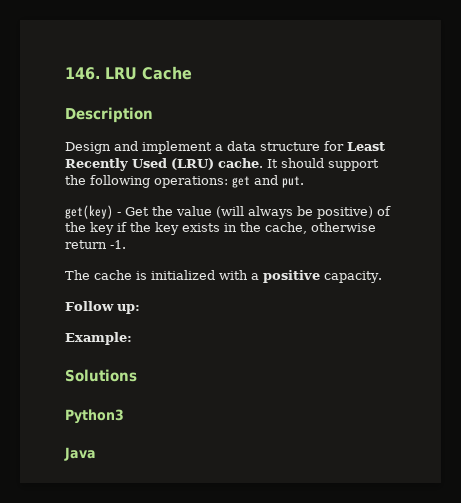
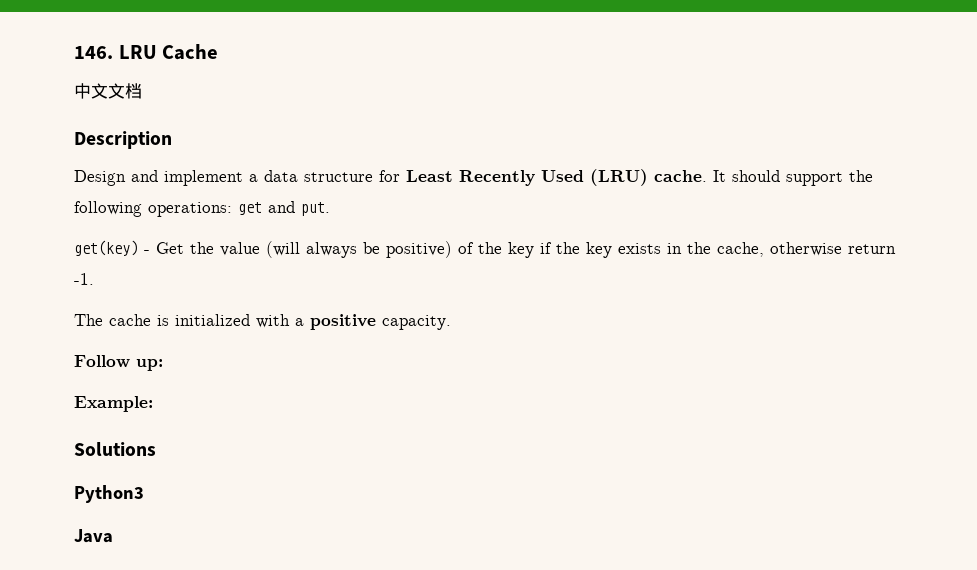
(192, 73) none -> [74,83,142,99] // 中文文档

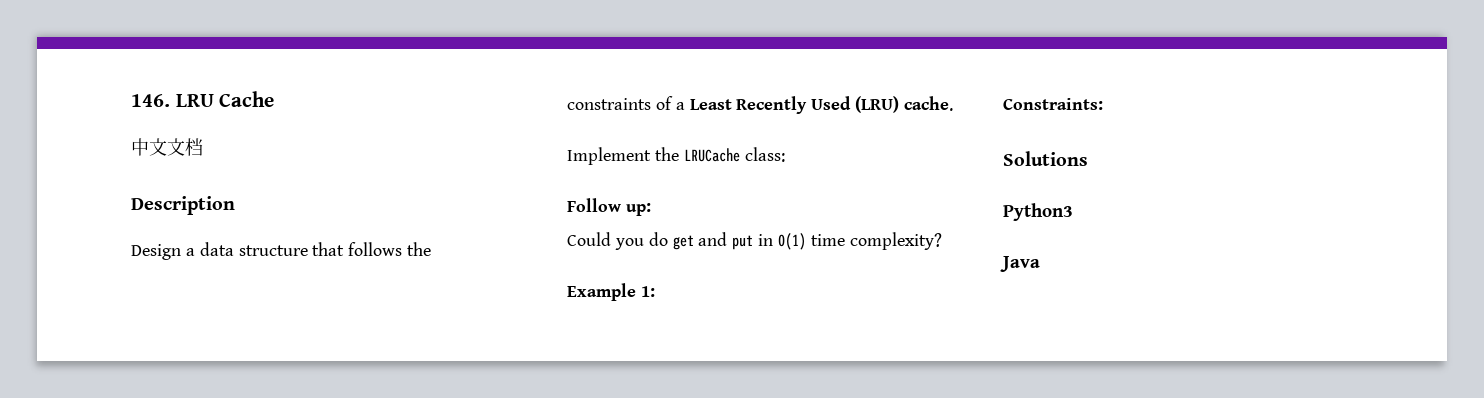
[131,170,243,186] and implement -> (181, 252) none
[379,170,400,182] for -> [312,242,432,256] [567,96,685,110] that follows the constraints of a
[713,170,873,186] [74,201,330,217] [74,240,896,258] [74,273,94,285] [74,314,451,330] [74,355,163,371] [74,396,153,412] It should support the following operations: get and put. // get(key) - Get the value (will always be positive) of the key if the key exists in the cache, otherwise return -1. // The cache is initialized with a positive capacity. // Follow up: // Example: -> [567,147,785,165] [567,198,651,216] [567,232,942,250] [567,283,655,301] [1003,98,1103,110] // Implement the LRUCache class: // Follow up: // Could you do get and put in O(1) time complexity? // Example 1: // Constraints:

